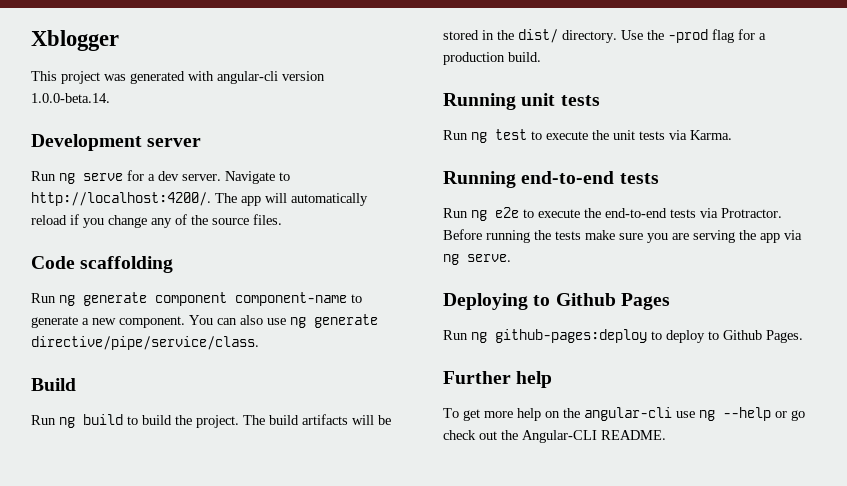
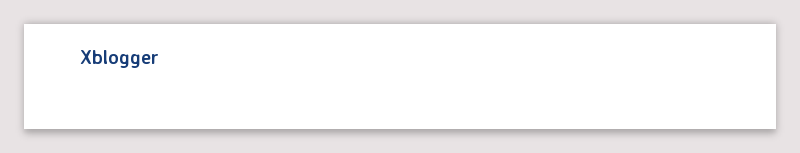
[31,71,325,84] [31,93,110,103] [31,134,202,151] [31,170,290,184] [31,192,368,206] [31,214,282,228] [31,256,174,273] [31,292,362,306] [31,314,378,328] [31,336,259,350] [31,378,76,391] [31,414,391,428] [443,29,766,43] [443,52,541,65] [443,93,600,110] [443,129,732,143] [443,171,659,188] [443,207,782,221] [443,229,802,243] [443,254,511,265] [443,293,670,310] [443,329,803,343] [443,371,553,388] [443,407,805,421] [443,430,666,443] // This project was generated with angular-cli version 1.0.0-beta.14. // Development server // Run ng serve for a dev server. Navigate to http://localhost:4200/. The app will automatically reload if you change any of the source files. // Code scaffolding // Run ng generate component component-name to generate a new component. You can also use ng generate directive/pipe/service/class. // Build // Run ng build to build the project. The build artifacts will be stored in the dist/ directory. Use the -prod flag for a production build. // Running unit tests // Run ng test to execute the unit tests via Karma. // Running end-to-end tests // Run ng e2e to execute the end-to-end tests via Protractor. Before running the tests make sure you are serving the app via ng serve. // Deploying to Github Pages // Run ng github-pages:deploy to deploy to Github Pages. // Further help // To get more help on the angular-cli use ng --help or go check out the Angular-CLI README. -> (159, 59) none

